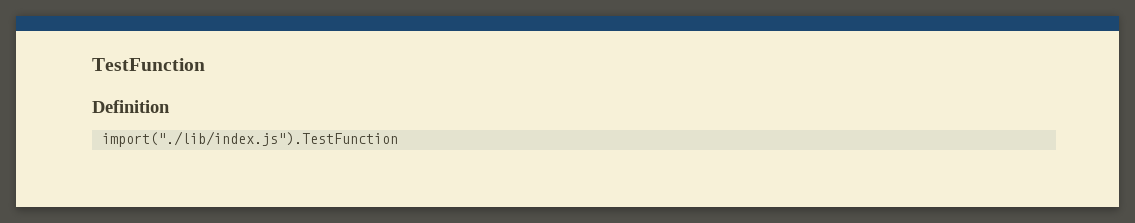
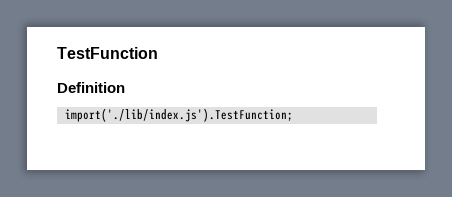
[102,131,399,147] import("./lib/index.js").TestFunction -> [64,108,293,122] import('./lib/index.js').TestFunction;

